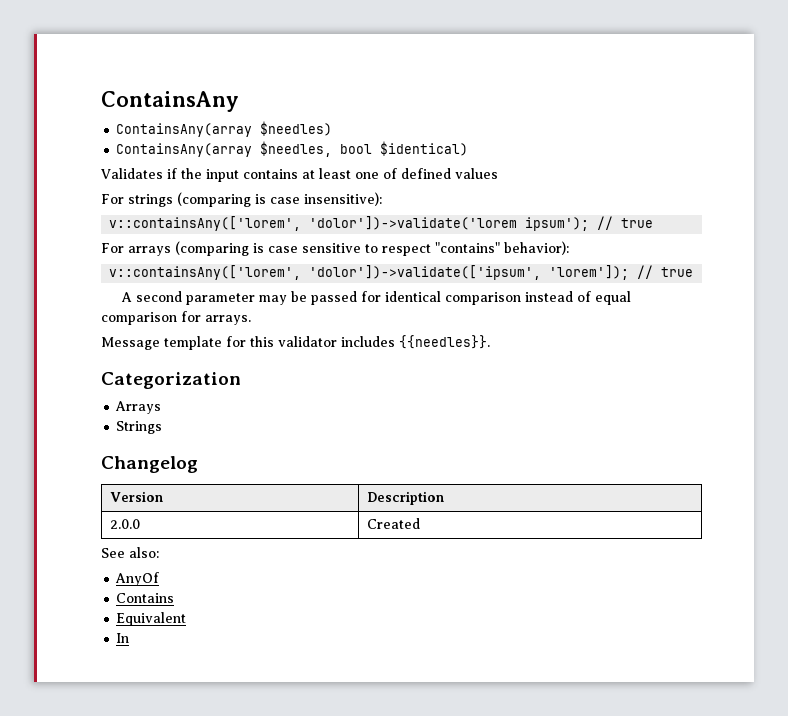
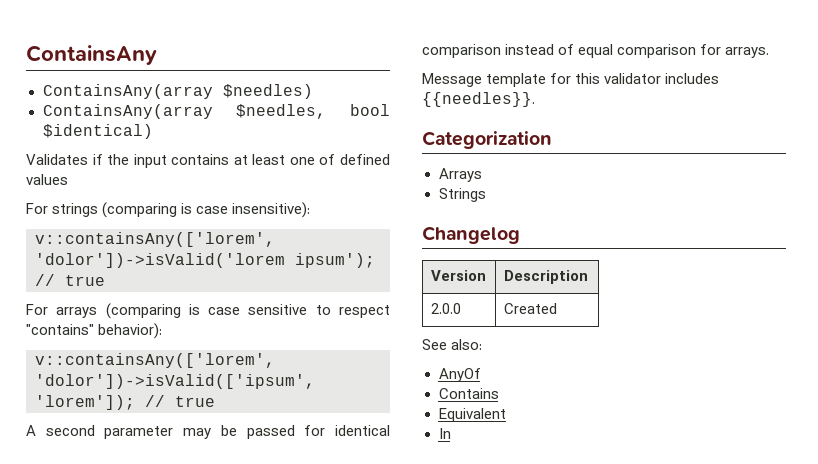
[309,216,518,230] 'dolor'])->validate('lorem -> [35,253,285,268] 'dolor'])->isValid('lorem
[309,265,542,280] 'dolor'])->validate(['ipsum', -> [35,374,315,389] 'dolor'])->isValid(['ipsum',

